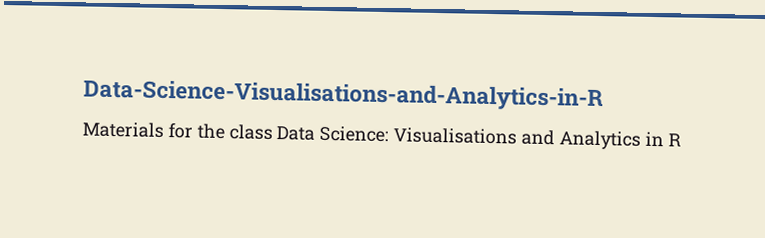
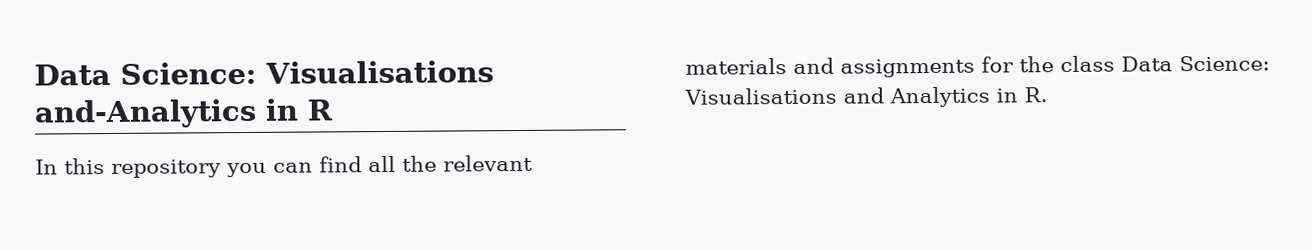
[83,78,604,112] [82,121,164,138] Data-Science-Visualisations-and-Analytics-in-R // Materials -> [34,60,494,86] [34,98,333,129] [35,154,533,178] [685,57,975,78] Data Science: Visualisations and-Analytics in R // In this repository you can find all the relevant materials and assignments
[667,133,681,147] R -> [1024,87,1048,103] R.

